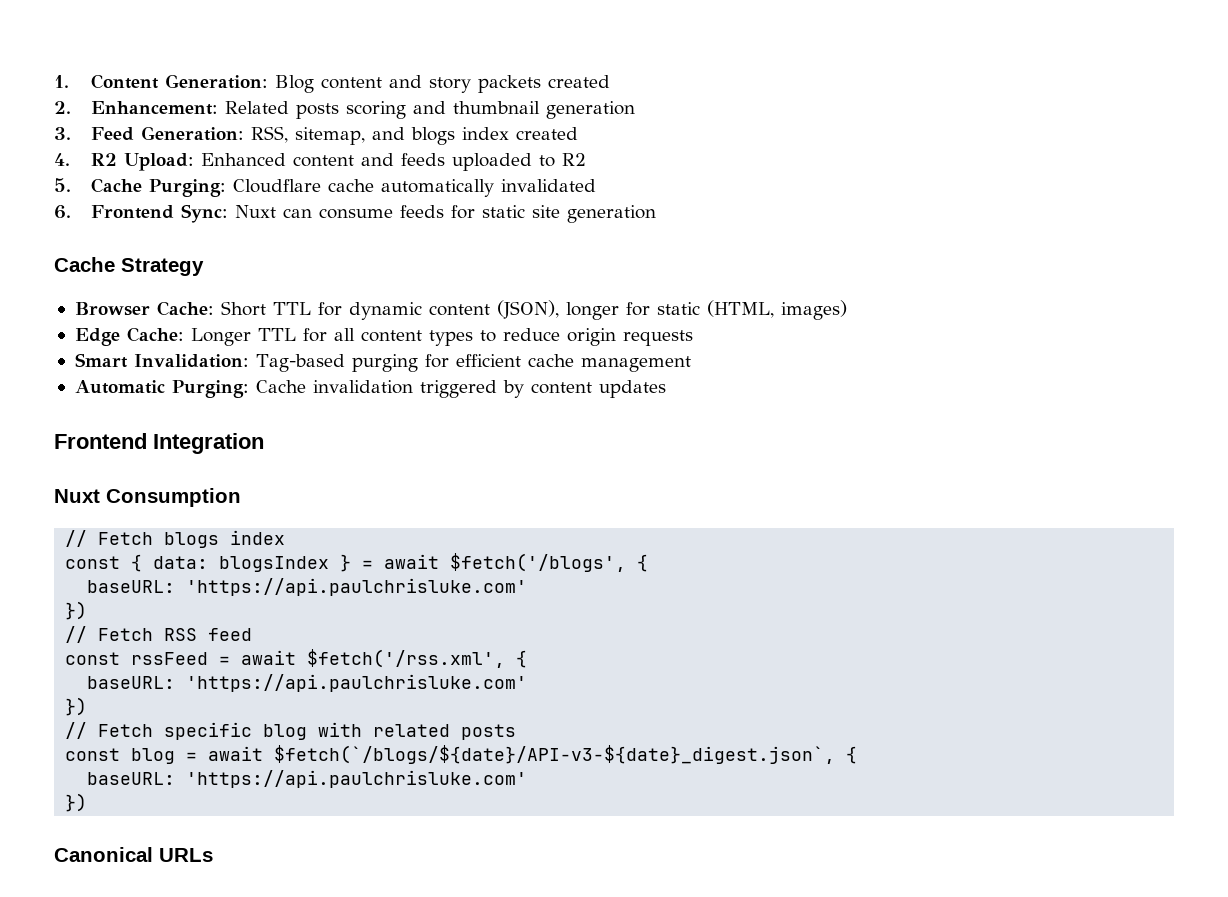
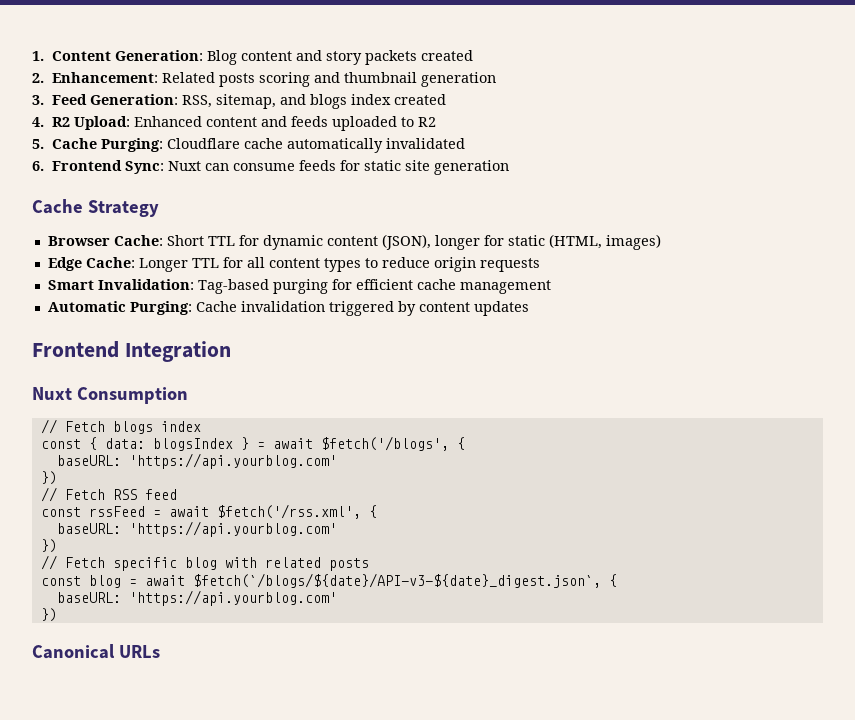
[186,578,528,596] 'https://api.paulchrisluke.com' -> [128,453,337,469] 'https://api.yourblog.com'
[186,674,528,692] 'https://api.paulchrisluke.com' -> [128,521,337,537] 'https://api.yourblog.com'
[186,770,528,788] 'https://api.paulchrisluke.com' -> [128,590,337,606] 'https://api.yourblog.com'

